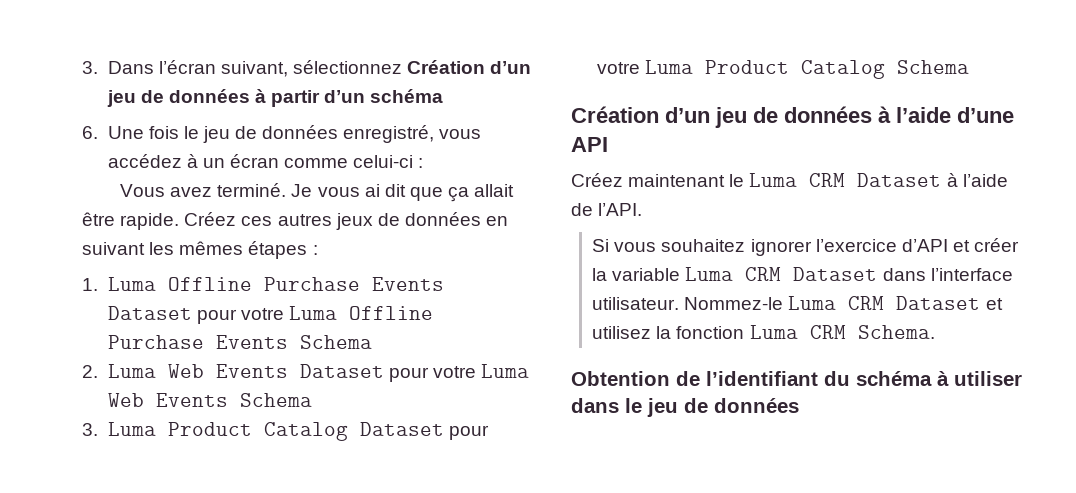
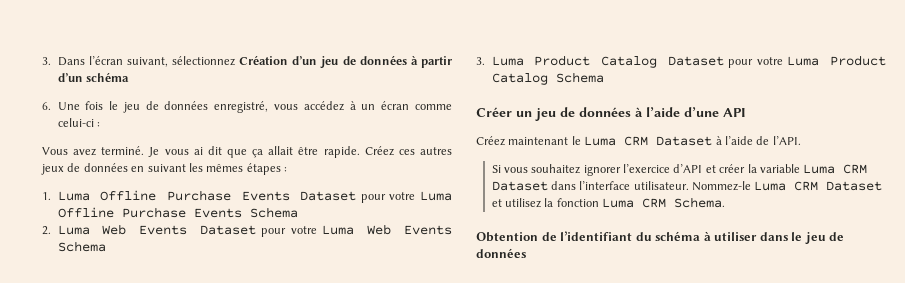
[571,106,710,123] Création d’un -> [476,107,532,117] Créer un

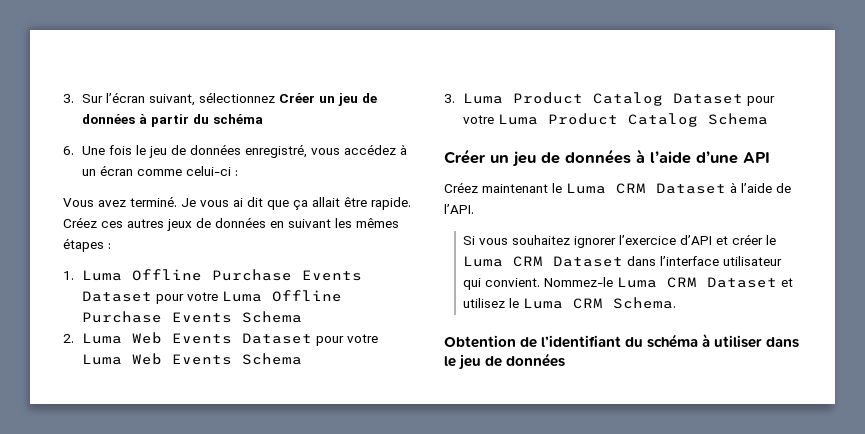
[42,57,85,66] 3. Dans -> [63,94,104,103] 3. Sur
[239,56,318,65] Création d’un -> [279,93,336,103] Créer un
[57,73,83,82] d’un -> [193,114,210,124] du
[747,164,800,173] la variable -> [766,235,777,245] le
[633,181,689,190] utilisateur. -> [723,256,783,266] [463,278,541,290] utilisateur qui convient.
[544,198,599,207] la fonction -> [509,298,520,308] le

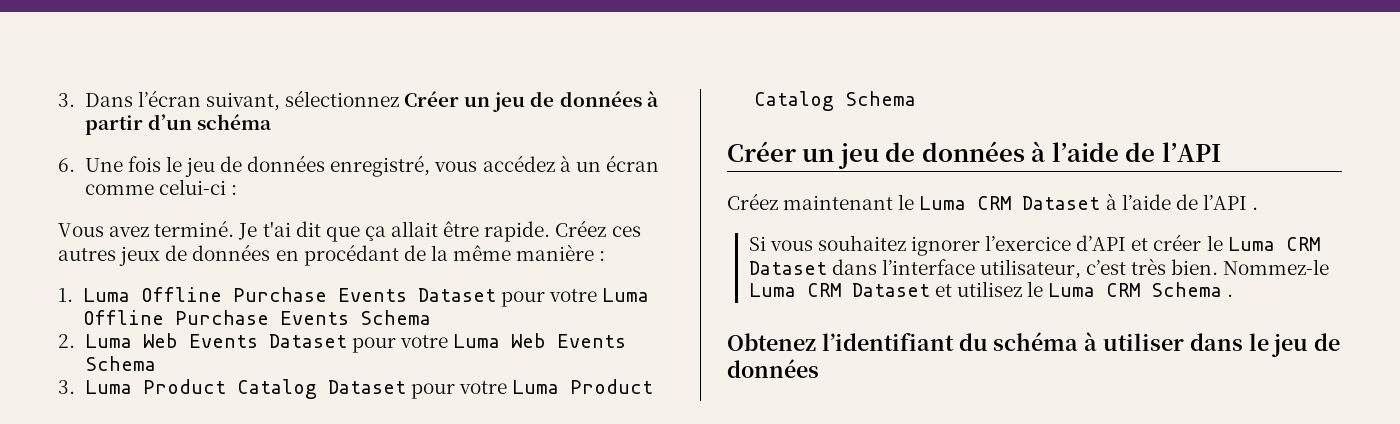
[63,94,104,103] 3. Sur -> [58,93,133,107] 3. Dans
[193,114,210,124] du -> [147,114,192,130] d’un
[200,198,243,207] vous ai -> [262,221,291,237] t'ai
[288,218,399,228] [63,238,104,252] suivant les mêmes étapes -> [303,244,595,266] procédant de la même manière
[696,151,770,164] d’une API -> [1125,142,1221,162] de l’API
[444,204,474,214] l’API. -> [1202,194,1259,210] l’API .
[723,256,783,266] [463,278,541,290] utilisateur qui convient. -> [979,258,1219,279] utilisateur, c’est très bien.
[613,297,677,309] [444,335,538,348] Schema. // Obtention de -> [1151,282,1234,297] [727,333,816,351] Schema . // Obtenez

